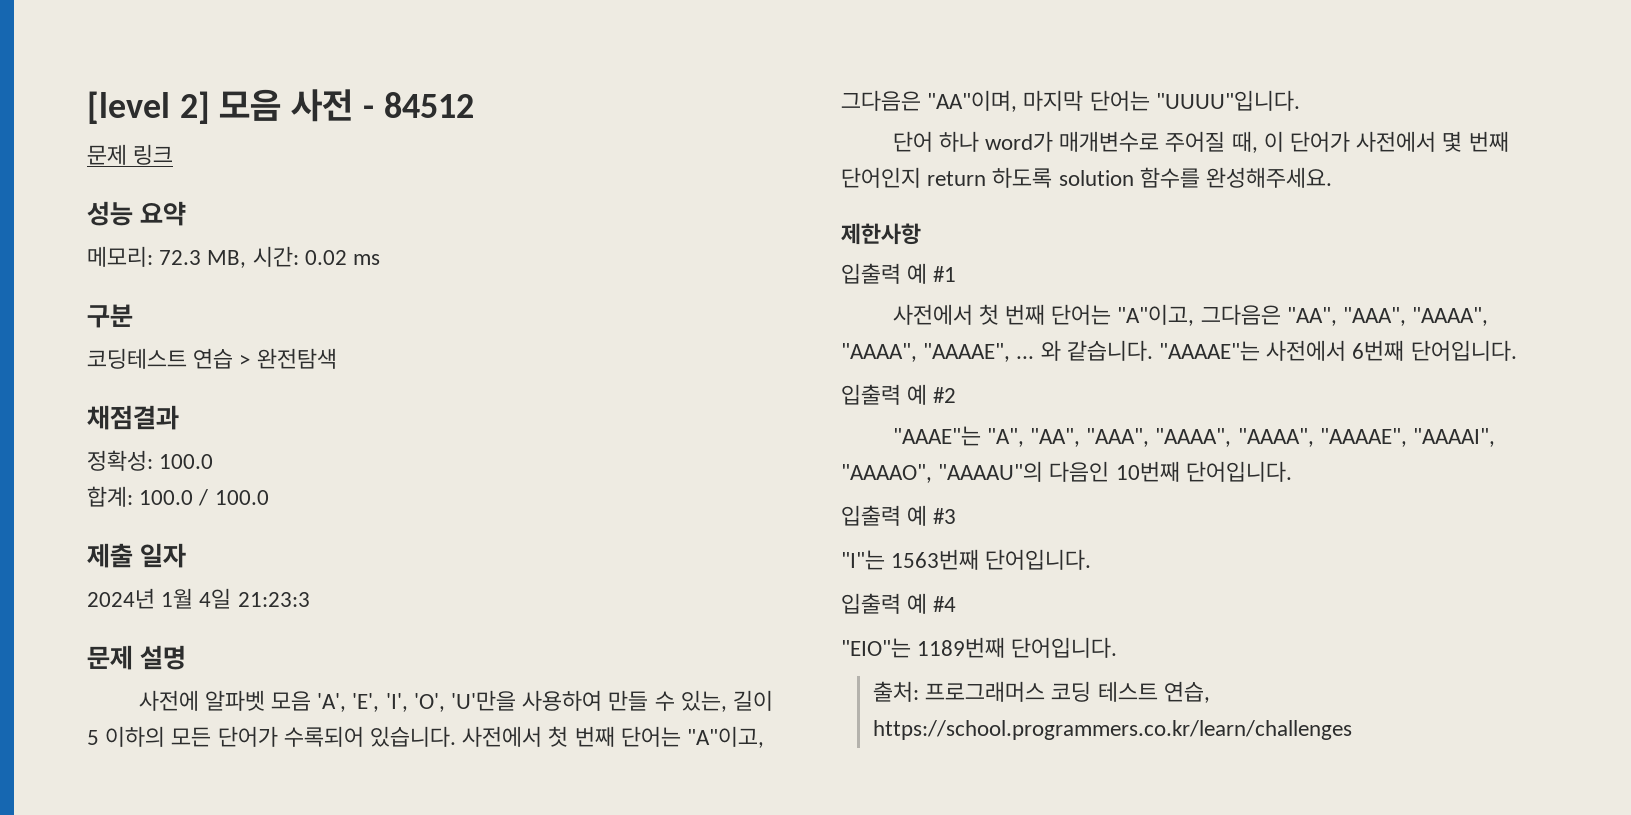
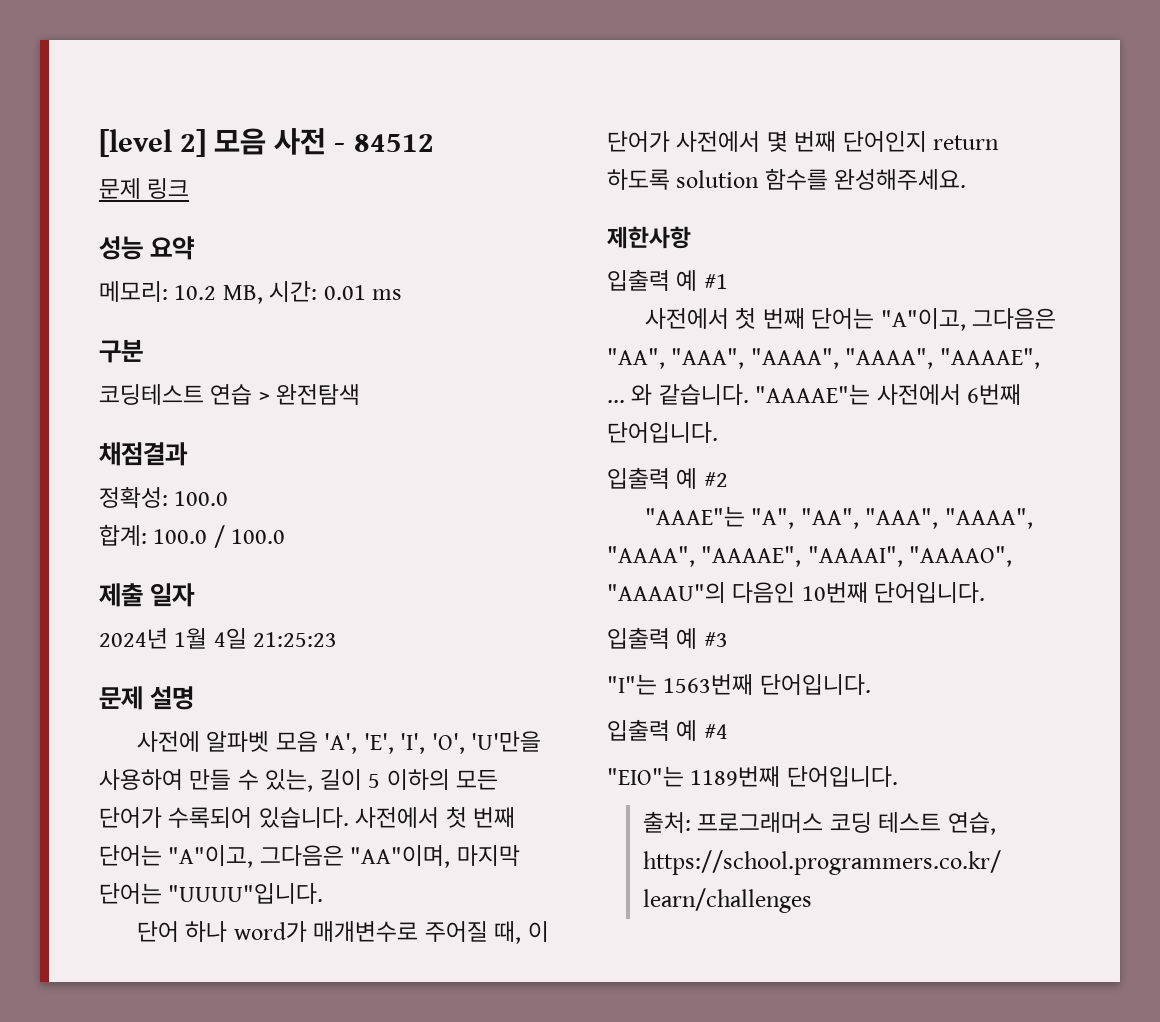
[159,250,202,265] 72.3 -> [174,285,217,300] 10.2
[304,250,347,265] 0.02 -> [323,285,366,300] 0.01
[237,592,310,607] 21:23:3 -> [253,632,338,647] 21:25:23

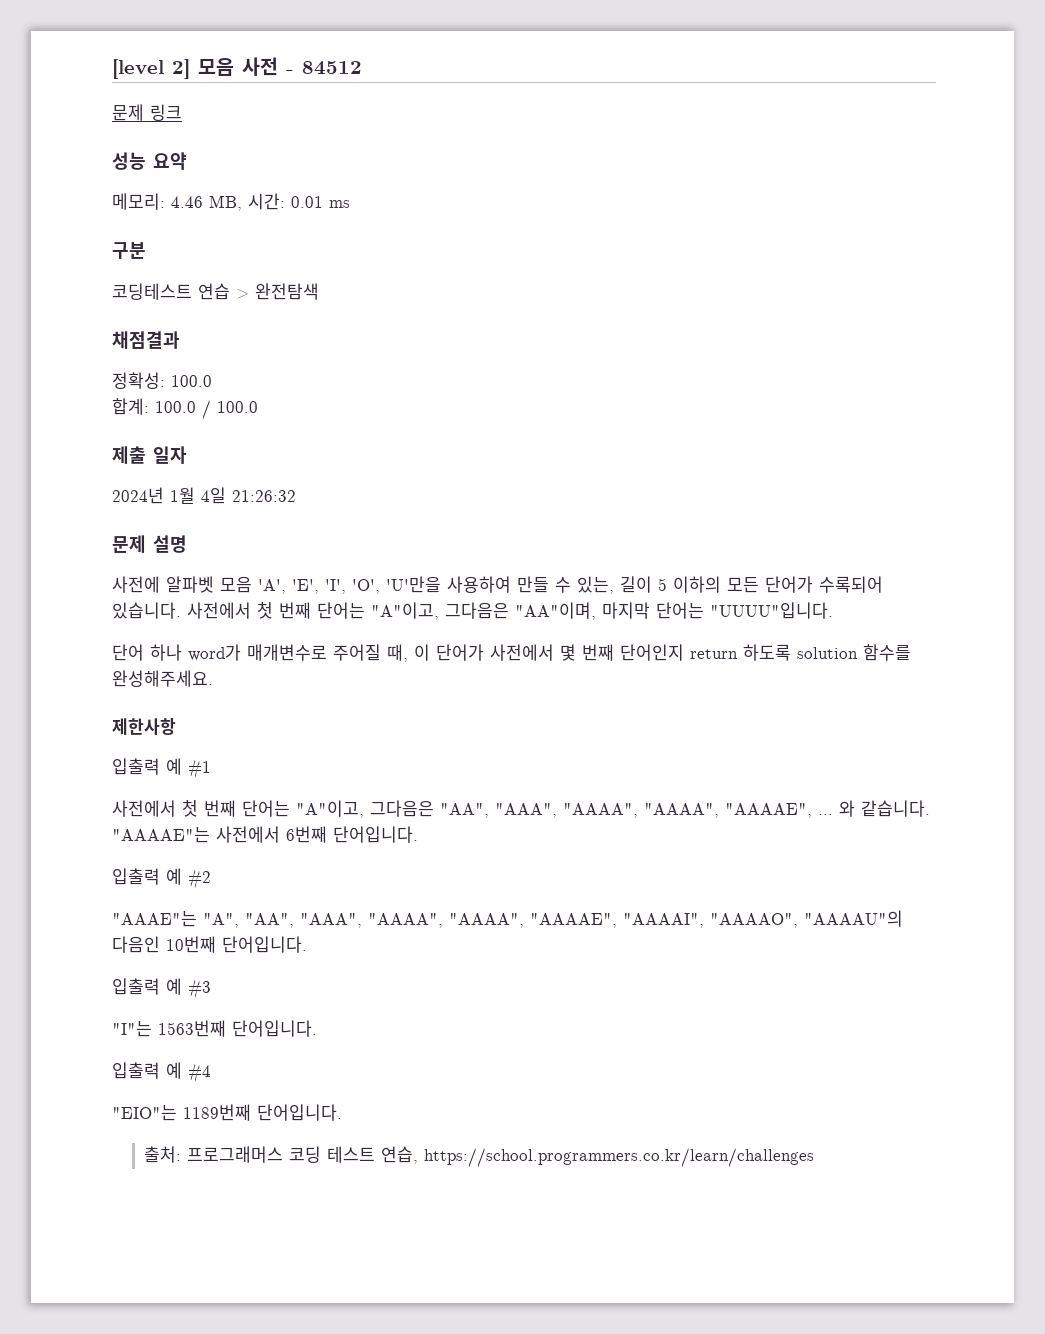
[174,285,217,300] 10.2 -> [171,196,203,208] 4.46
[253,632,338,647] 21:25:23 -> [232,490,296,502] 21:26:32

